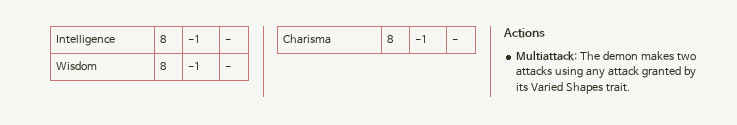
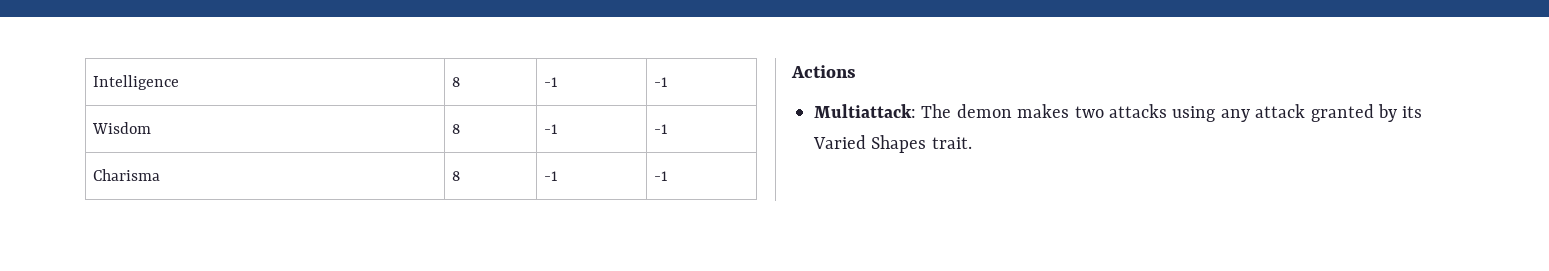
[225,39,232,43] - -> [654,77,669,87] -1
[225,66,232,70] - -> [654,124,669,134] -1
[452,39,459,43] - -> [654,171,669,181] -1

